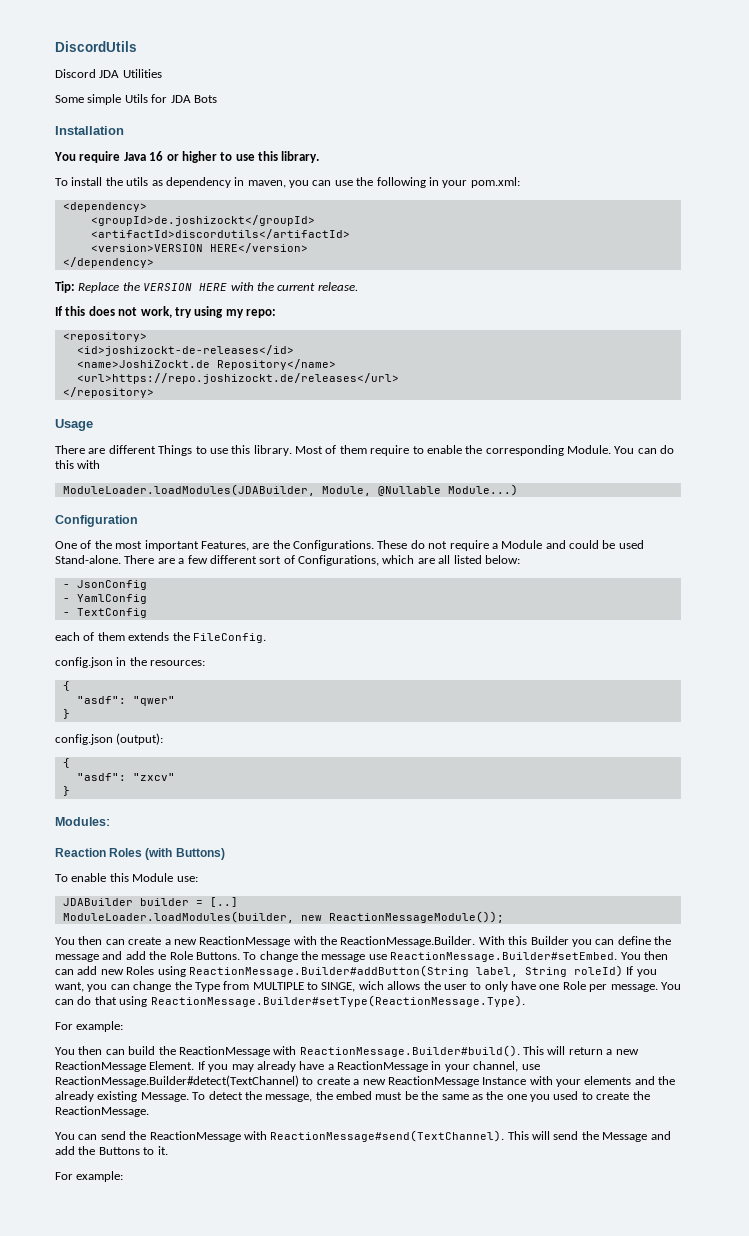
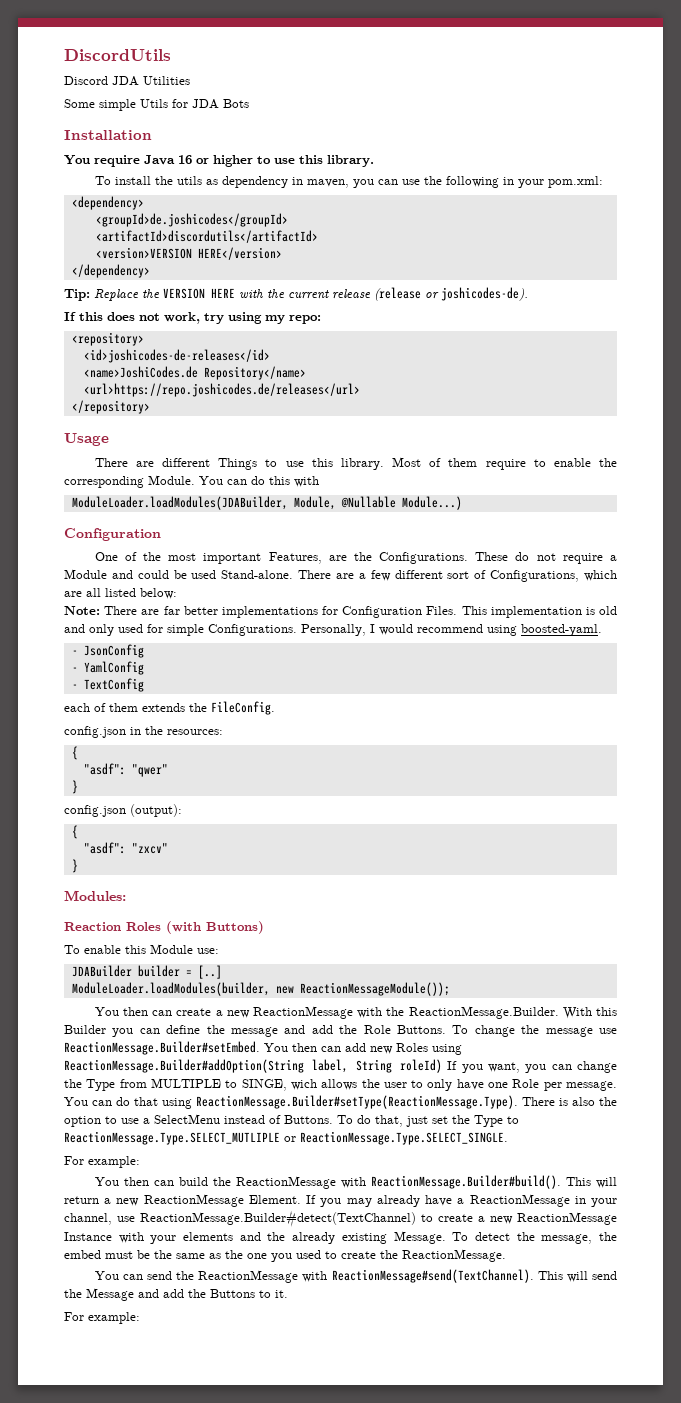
[90,215,315,226] <groupId>de.joshizockt</groupId> -> [95,213,288,227] <groupId>de.joshicodes</groupId>
[317,282,358,291] release. -> [332,287,528,301] release (release or joshicodes-de).
[76,345,294,356] [76,360,210,368] <id>joshizockt-de-releases</id> // <name>JoshiZockt.de -> [83,349,270,363] [83,366,198,378] <id>joshicodes-de-releases</id> // <name>JoshiCodes.de
[76,373,399,384] <url>https://repo.joshizockt.de/releases</url> -> [83,383,360,397] <url>https://repo.joshicodes.de/releases</url>
(520, 559) none -> [64,606,617,618] [64,624,602,636] // Note: There are far better implementations for Configuration Files. This implementation is old and only used for simple Configurations. Personally, I would recommend using boosted-yaml.
[188,965,469,977] ReactionMessage.Builder#addButton(String -> [64,1059,304,1073] ReactionMessage.Builder#addOption(String
(525, 1001) none -> [522,1097,617,1106] [64,1114,519,1127] [64,1131,508,1145] There is also the option to use a SelectMenu instead of Buttons. To do that, just set the Type to ReactionMessage.Type.SELECT_MUTLIPLE or ReactionMessage.Type.SELECT_SINGLE.

